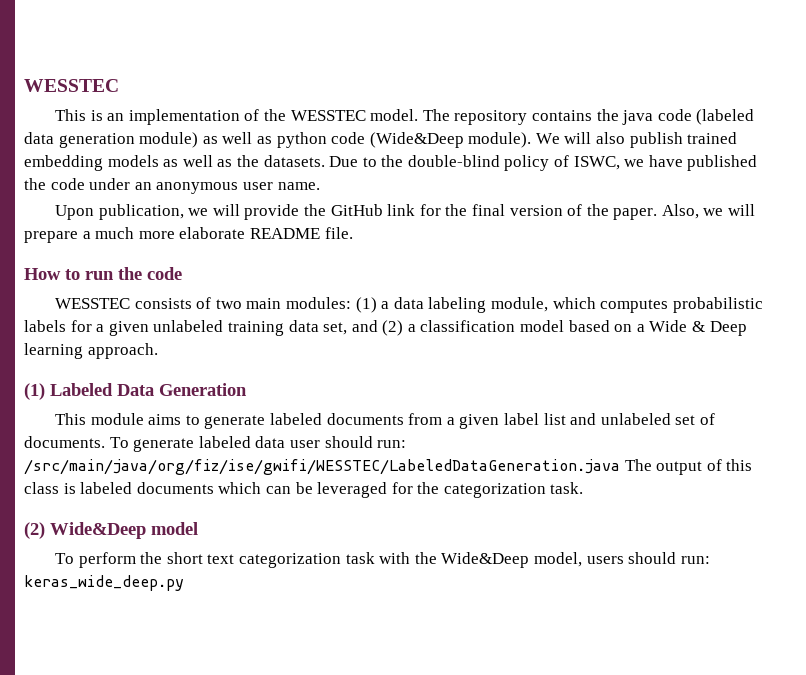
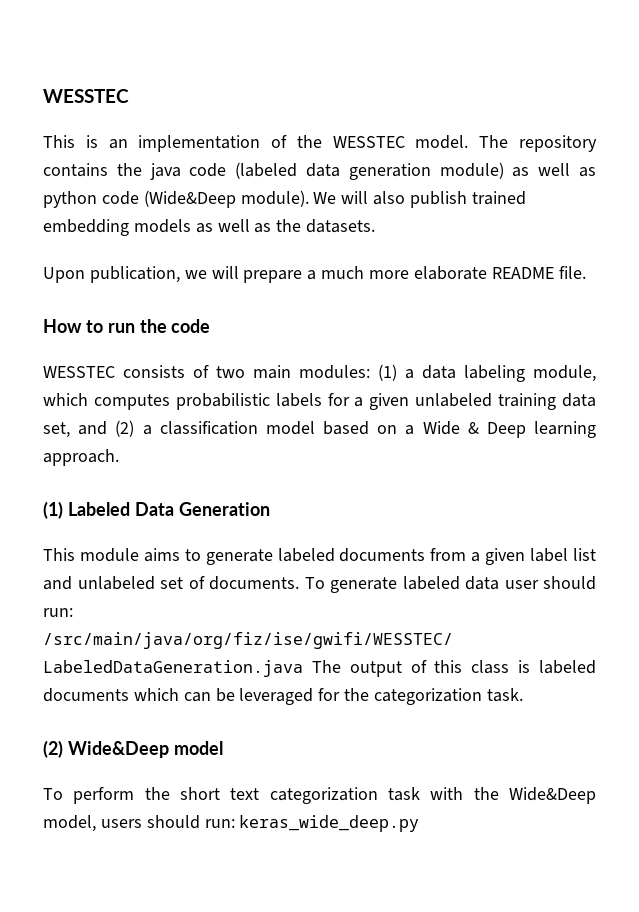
[329,155,758,171] [24,178,320,194] [55,204,699,220] Due to the double-blind policy of ISWC, we have published the code under an anonymous user name. // Upon publication, we will provide the GitHub link for the final version of the paper. Also, -> [43,266,180,283] // Upon publication,

